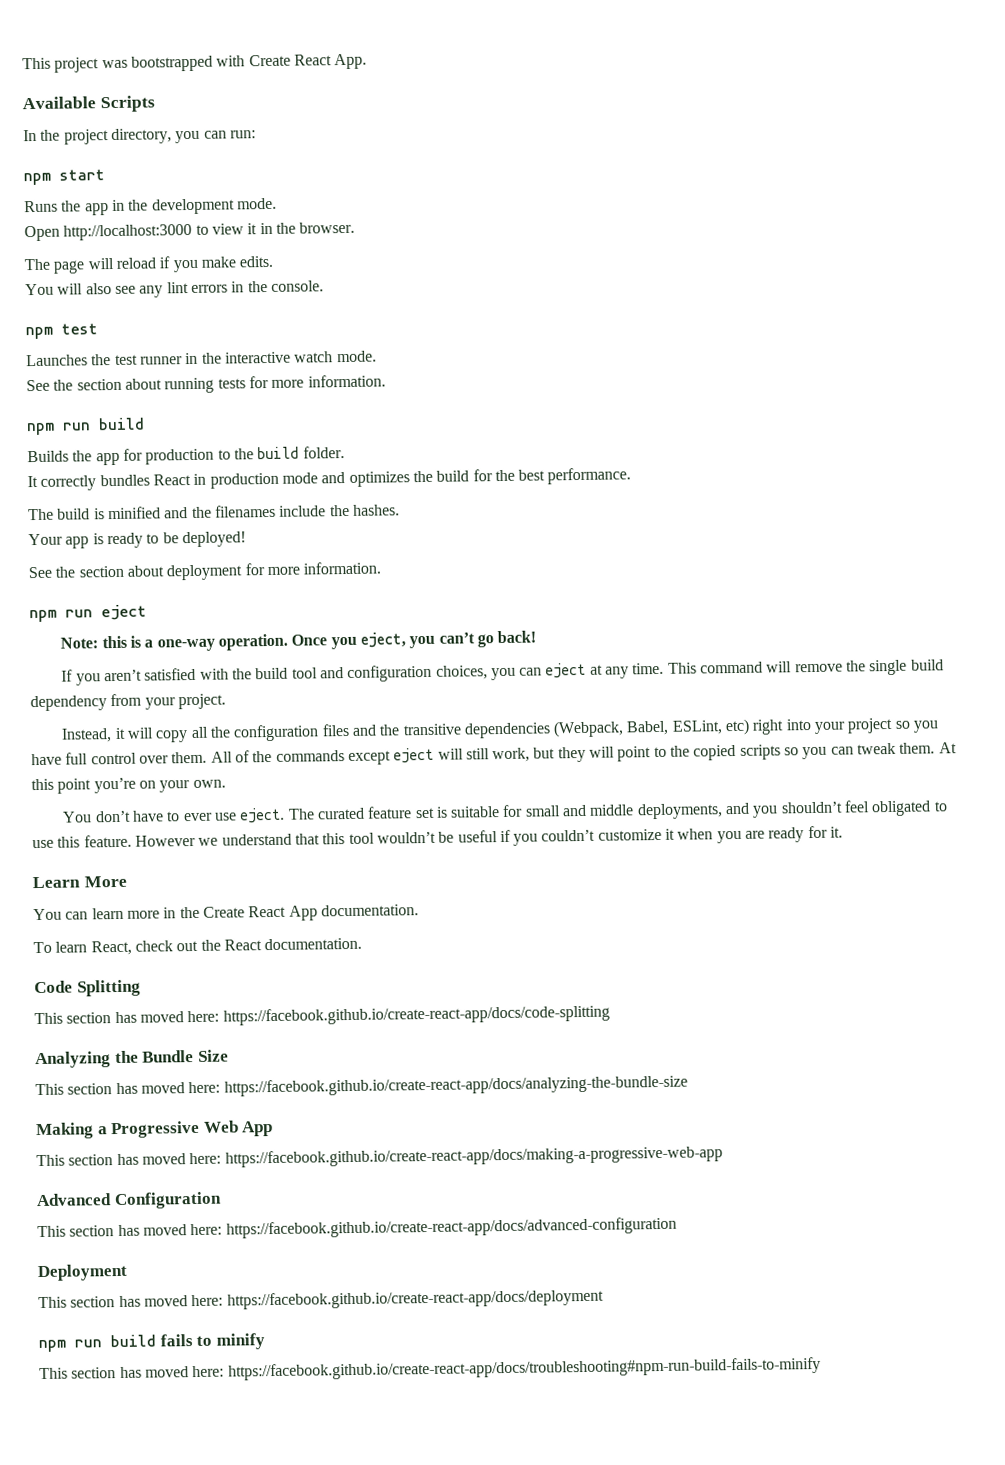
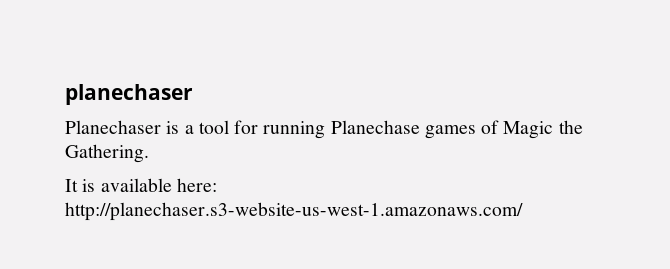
[22,53,368,73] [22,95,155,113] [23,128,256,145] [23,169,105,186] [24,197,277,216] [24,221,356,242] [24,255,274,274] [25,280,324,298] [25,323,98,340] [26,350,377,367] [26,374,386,394] [26,417,145,436] [27,446,345,466] [27,467,632,491] [28,504,400,521] [28,531,246,549] [28,561,382,581] [29,604,147,623] [60,630,537,652] [61,659,944,686] [30,693,226,712] [61,717,940,743] [31,742,957,766] [31,777,226,794] [62,800,948,824] [32,825,844,849] [32,875,127,889] [33,904,419,921] [33,937,363,956] [34,979,141,997] [34,1004,610,1026] [35,1049,229,1069] [35,1074,688,1097] [36,1120,274,1140] [36,1145,723,1168] [36,1191,222,1210] [37,1216,677,1239] [37,1263,128,1282] [38,1288,604,1310] [38,1333,265,1353] [39,1356,821,1381] This project was bootstrapped with Create React App. // Available Scripts // In the project directory, you can run: // npm start // Runs the app in the development mode. // Open http://localhost:3000 to view it in the browser. // The page will reload if you make edits. // You will also see any lint errors in the console. // npm test // Launches the test runner in the interactive watch mode. // See the section about running tests for more information. // npm run build // Builds the app for production to the build folder. // It correctly bundles React in production mode and optimizes the build for the best performance. // The build is minified and the filenames include the hashes. // Your app is ready to be deployed! // See the section about deployment for more information. // npm run eject // Note: this is a one-way operation. Once you eject, you can’t go back! // If you aren’t satisfied with the build tool and configuration choices, you can eject at any time. This command will remove the single build dependency from your project. // Instead, it will copy all the configuration files and the transitive dependencies (Webpack, Babel, ESLint, etc) right into your project so you have full control over them. All of the commands except eject will still work, but they will point to the copied scripts so you can tweak them. At this point you’re on your own. // You don’t have to ever use eject. The curated feature set is suitable for small and middle deployments, and you shouldn’t feel obligated to use this feature. However we understand that this tool wouldn’t be useful if you couldn’t customize it when you are ready for it. // Learn More // You can learn more in the Create React App documentation. // To learn React, check out the React documentation. // Code Splitting // This section has moved here: https://facebook.github.io/create-react-app/docs/code-splitting // Analyzing the Bundle Size // This section has moved here: https://facebook.github.io/create-react-app/docs/analyzing-the-bundle-size // Making a Progressive Web App // This section has moved here: https://facebook.github.io/create-react-app/docs/making-a-progressive-web-app // Advanced Configuration // This section has moved here: https://facebook.github.io/create-react-app/docs/advanced-configuration // Deployment // This section has moved here: https://facebook.github.io/create-react-app/docs/deployment // npm run build fails to minify // This section has moved here: https://facebook.github.io/create-react-app/docs/troubleshooting#npm-run-build-fails-to-minify -> [65,84,193,105] [65,120,583,139] [65,144,149,163] [65,178,217,192] [65,202,523,221] planechaser // Planechaser is a tool for running Planechase games of Magic the Gathering. // It is available here: http://planechaser.s3-website-us-west-1.amazonaws.com/

